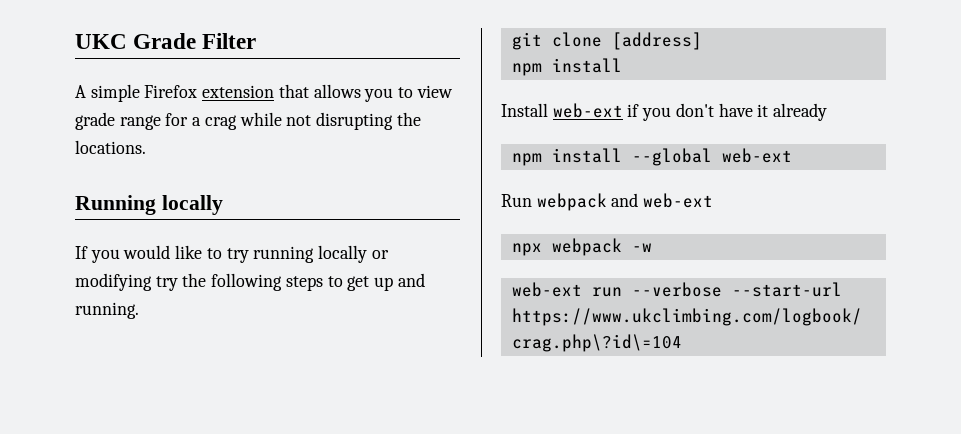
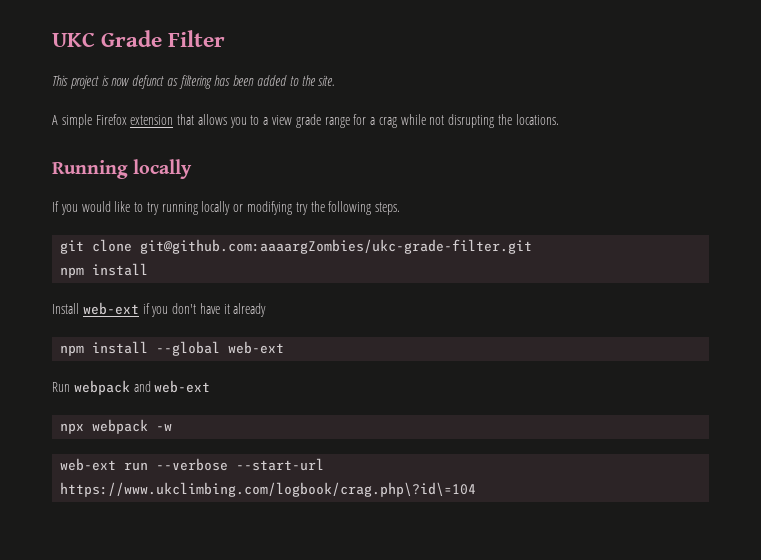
(257, 41) none -> [52,75,336,89] // This project is now defunct as filtering has been added to the site.
(414, 92) none -> [263,117,269,125] a
[285,273,425,291] [75,302,139,319] steps to get up and running. -> [375,202,401,215] steps.
[611,32,702,50] [address] -> [140,239,533,254] git@github.com:aaaargZombies/ukc-grade-filter.git

